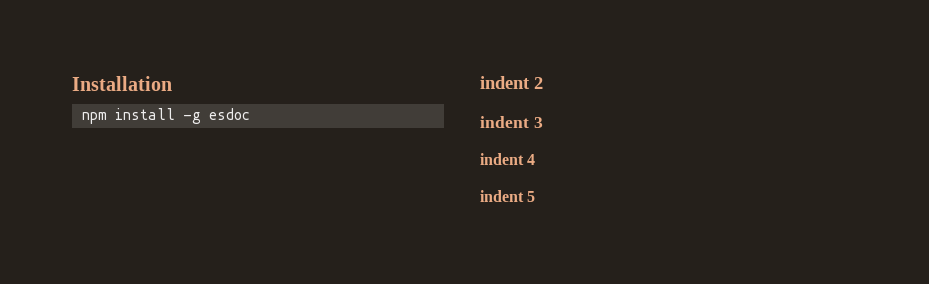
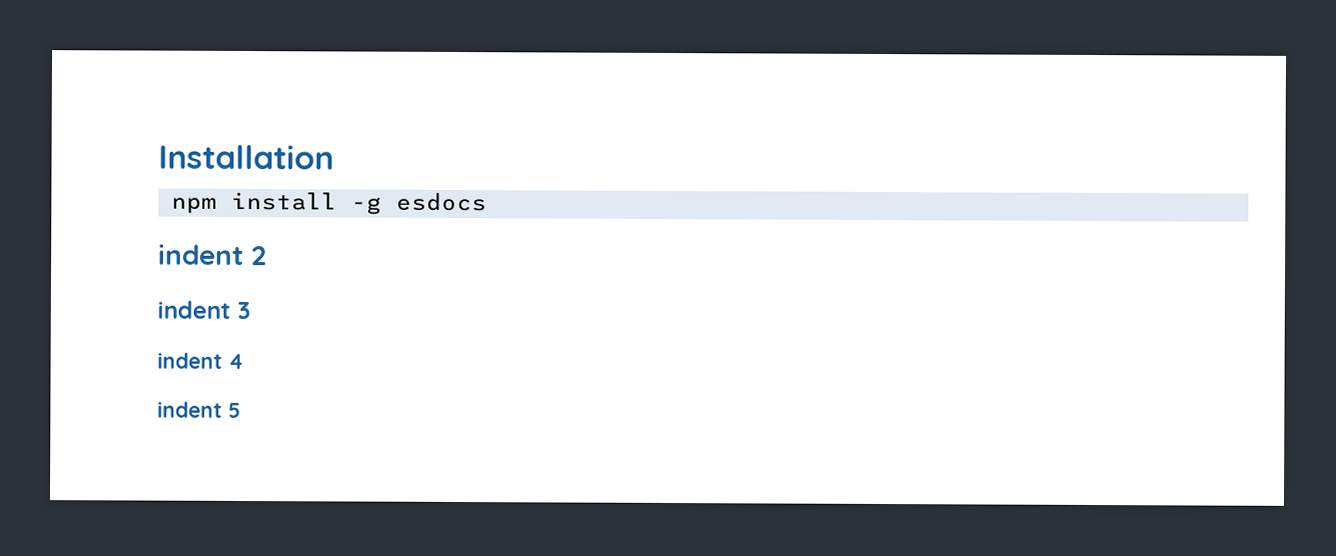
[208,108,250,120] esdoc -> [395,192,487,212] esdocs

